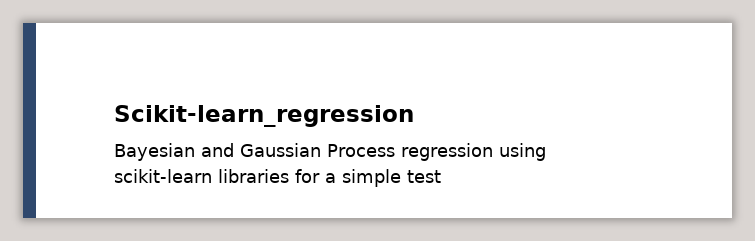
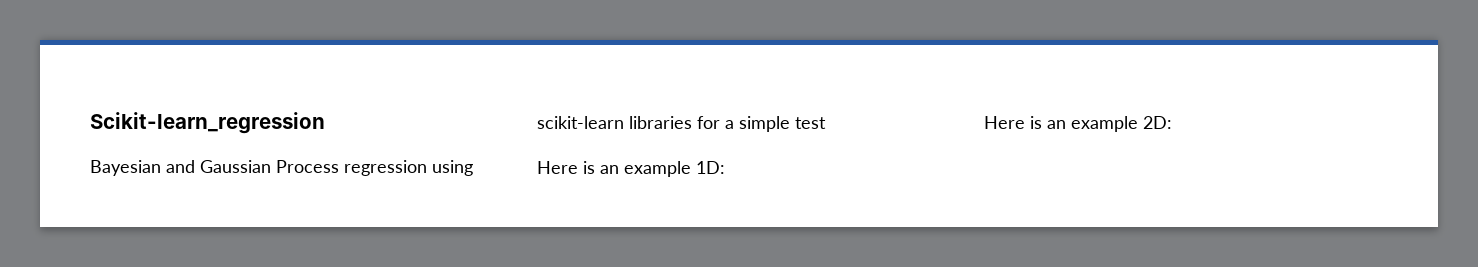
(441, 176) none -> [537,161,725,177] [984,116,1172,132] // Here is an example 1D: // Here is an example 2D:

